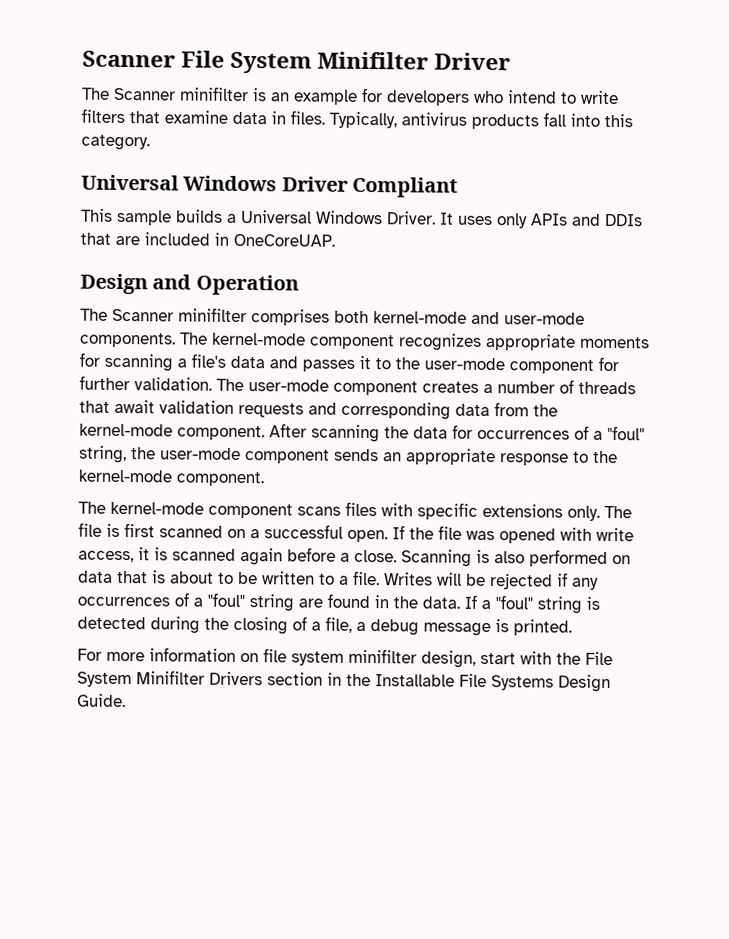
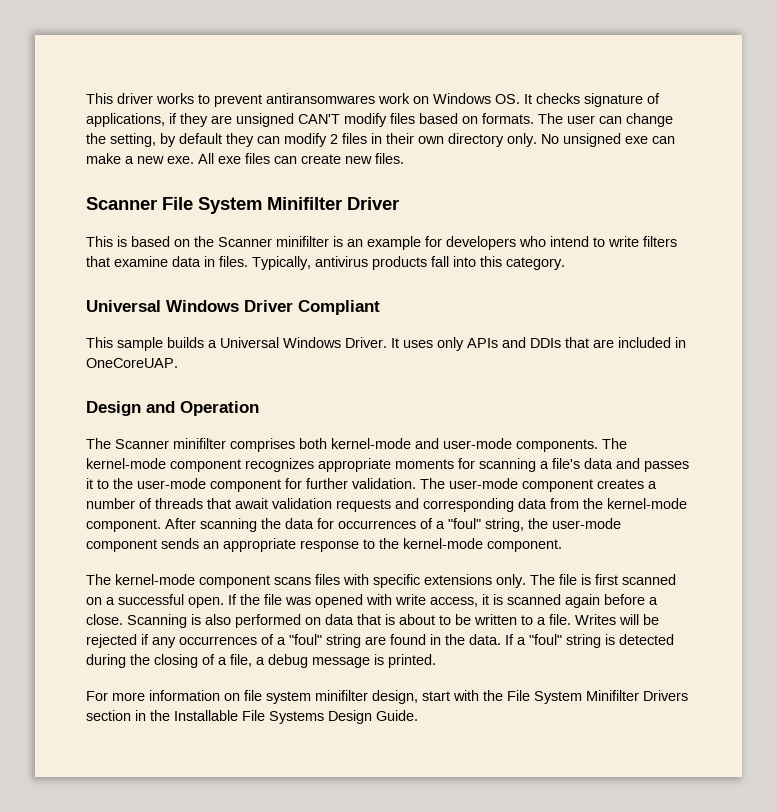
(82, 59) none -> [86,93,660,107] [86,113,673,127] [86,133,675,147] [86,153,404,164] This driver works to prevent antiransomwares work on Windows OS. It checks signature of applications, if they are unsigned CAN'T modify files based on formats. The user can change the setting, by default they can modify 2 files in their own directory only. No unsigned exe can make a new exe. All exe files can create new files. //
[82,87,110,100] The -> [86,236,214,247] This is based on the

